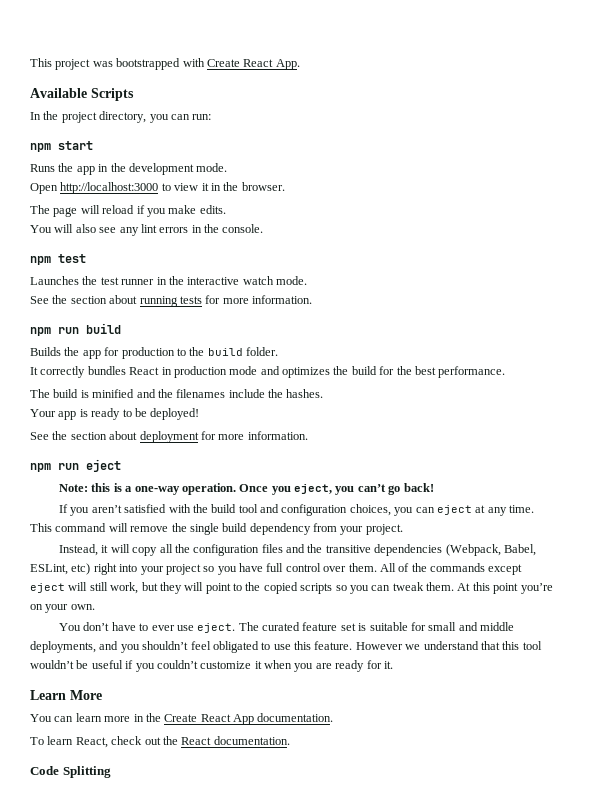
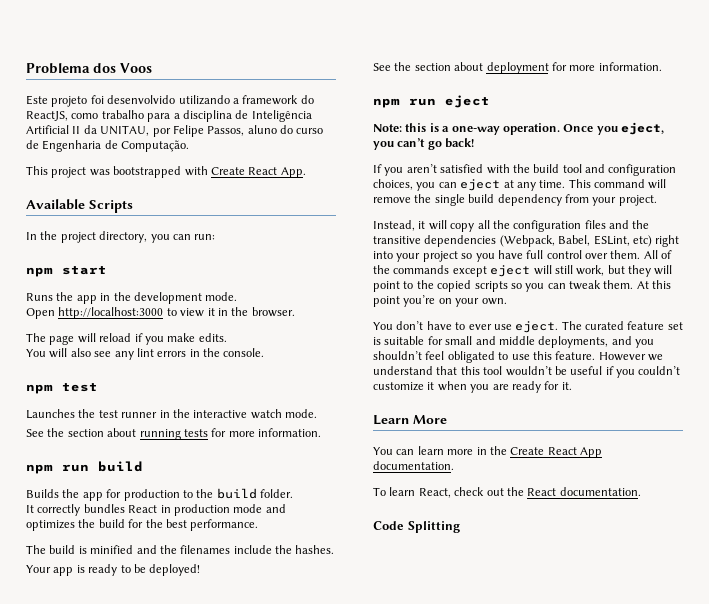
(30, 62) none -> [26,63,152,74] [26,95,314,107] [26,110,312,122] [26,125,324,137] [26,140,190,152] Problema dos Voos // Este projeto foi desenvolvido utilizando a framework do ReactJS, como trabalho para a disciplina de Inteligência Artificial II da UNITAU, por Felipe Passos, aluno do curso de Engenharia de Computação. //

